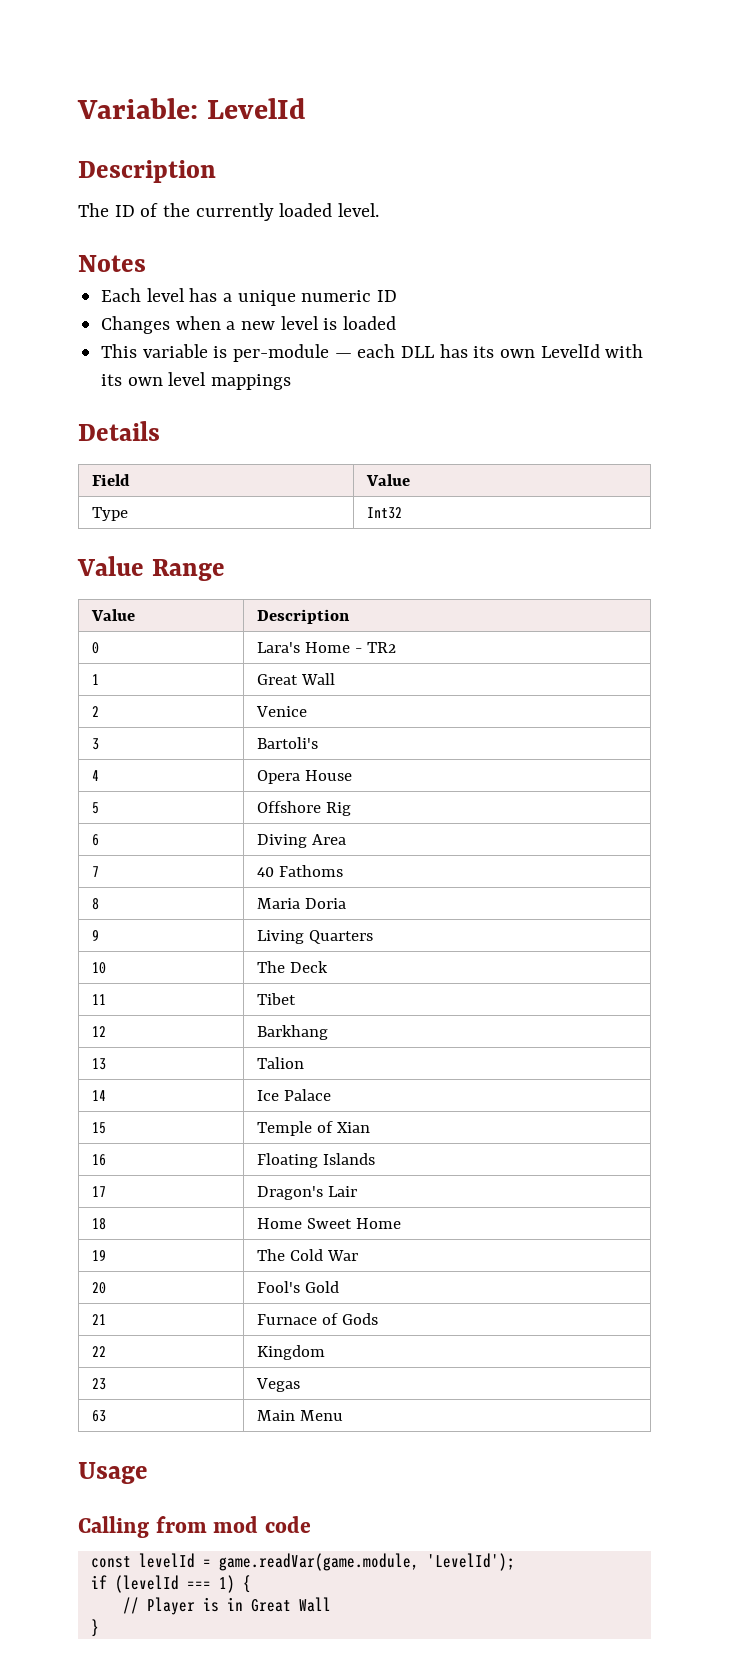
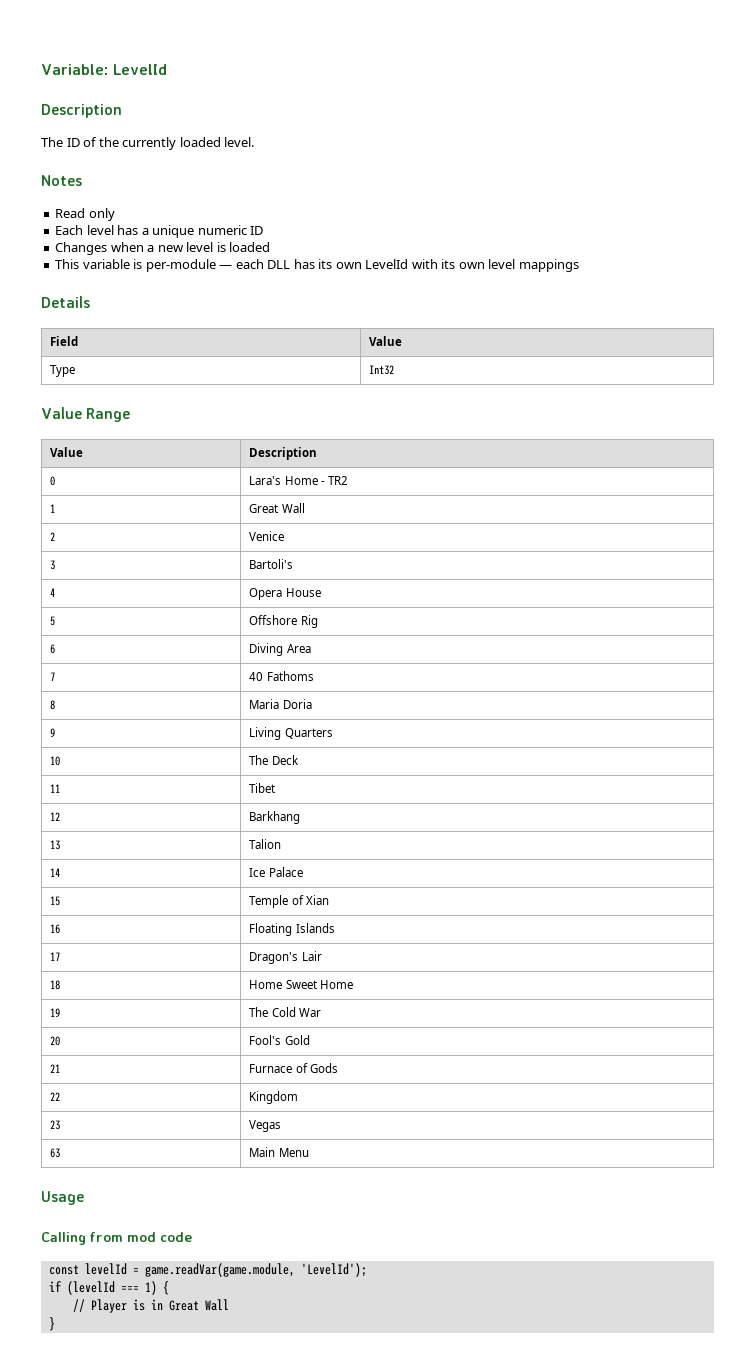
(146, 263) none -> [55,208,115,221] // Read only

